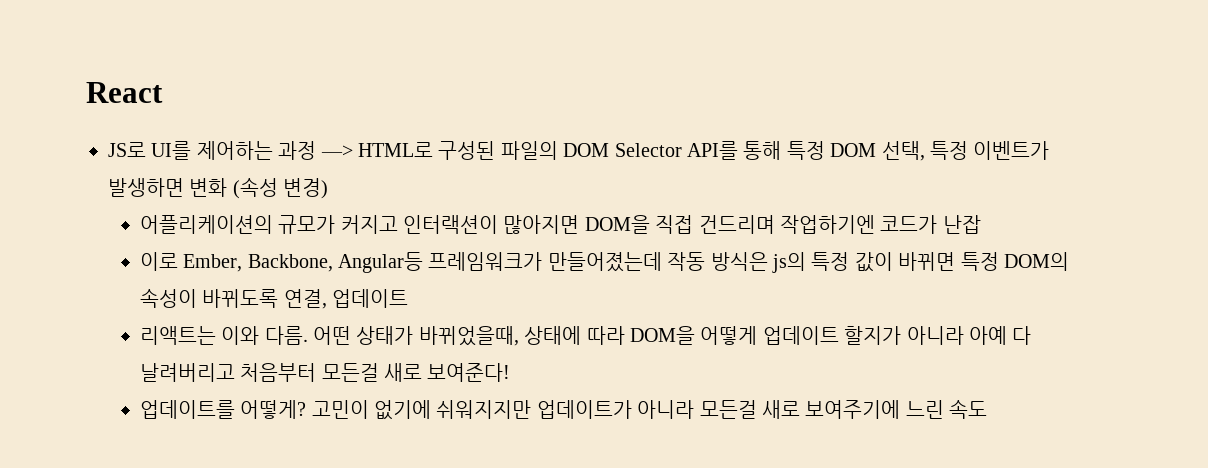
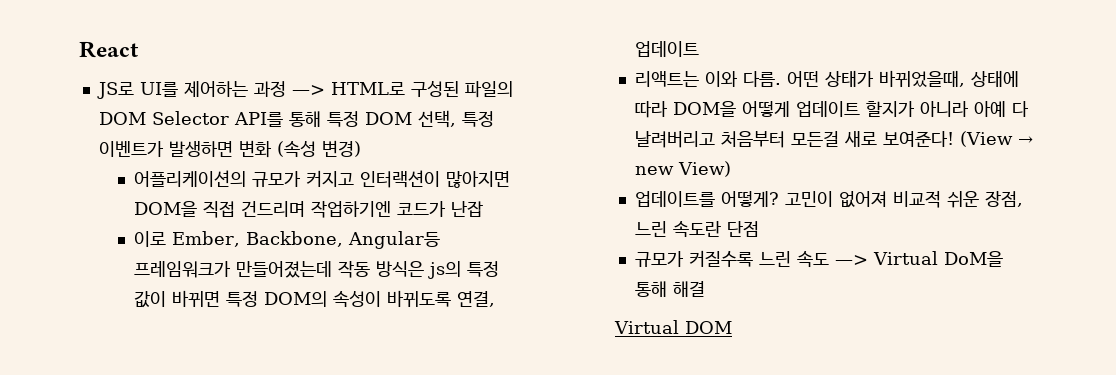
(511, 372) none -> [959,131,1033,147] [634,161,731,177] (View → new View)
[374,399,988,420] 없기에 쉬워지지만 업데이트가 아니라 모든걸 새로 보여주기에 느린 속도 -> [838,191,1023,208] [634,221,759,238] [634,250,1003,268] [634,281,705,297] [614,320,733,334] 없어져 비교적 쉬운 장점, 느린 속도란 단점 // 규모가 커질수록 느린 속도 —> Virtual DoM을 통해 해결 // Virtual DOM

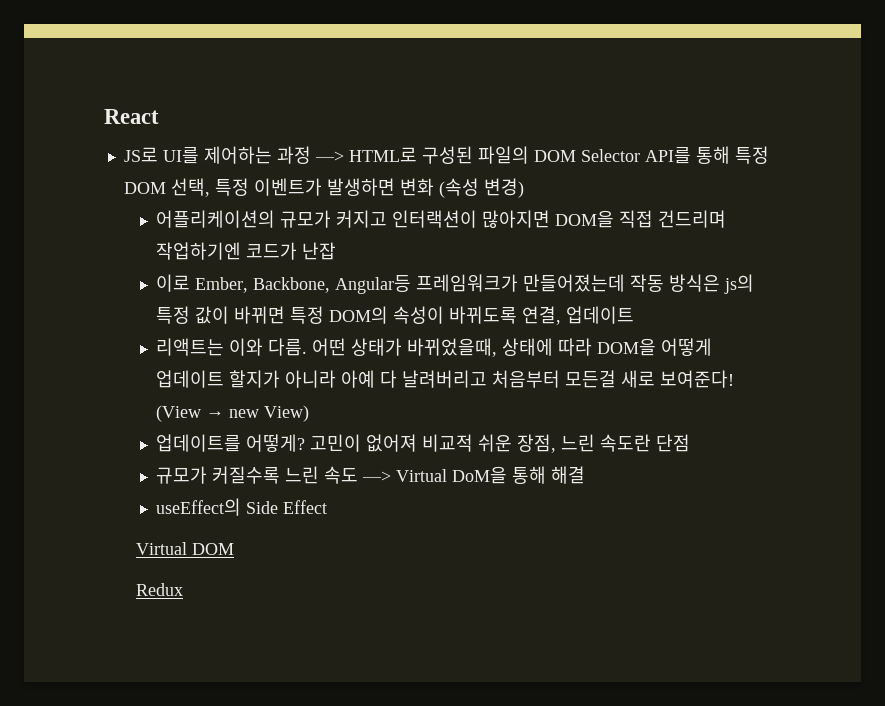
(705, 289) none -> [156,498,328,516] // useEffect의 Side Effect
(733, 327) none -> [136,583,184,596] // Redux

